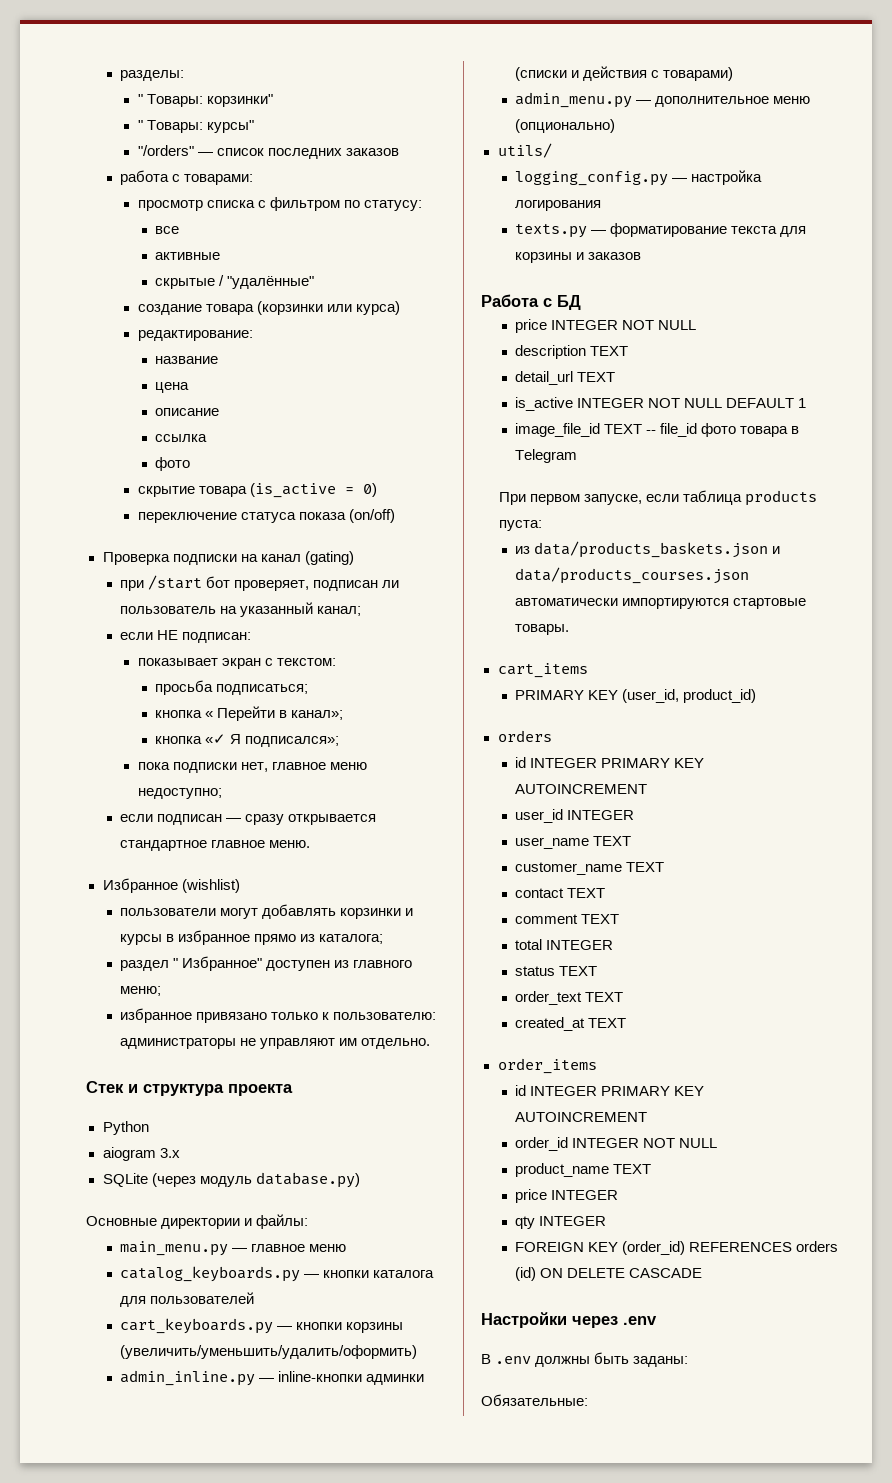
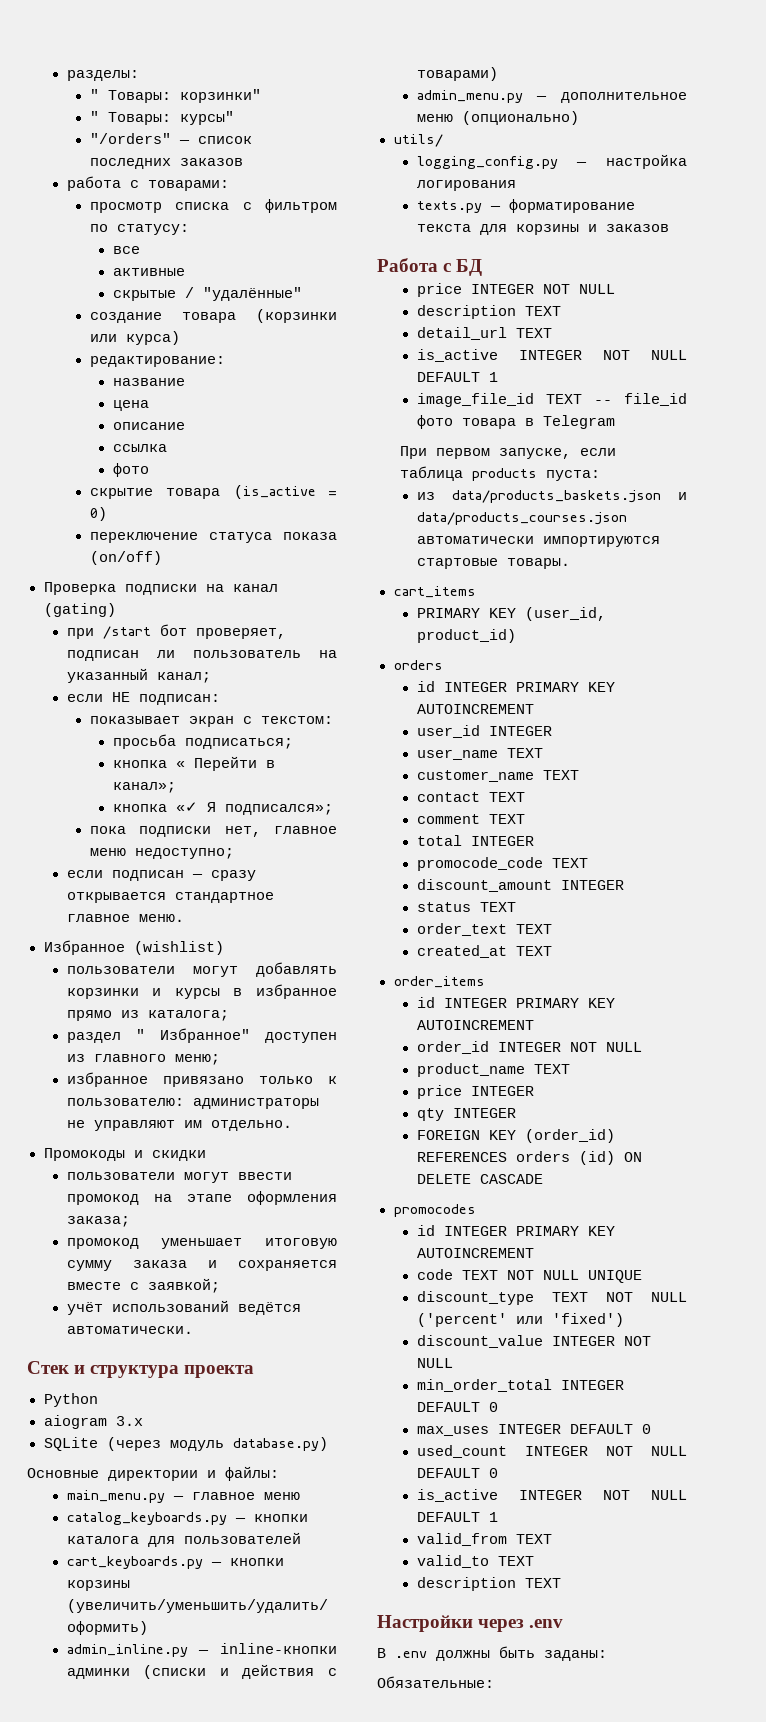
(431, 1043) none -> [43,1148,206,1161] [66,1172,292,1183] [66,1191,337,1205] [66,1216,130,1227] [66,1238,337,1249] [66,1260,337,1271] [66,1278,220,1293] [66,1300,301,1315] [66,1326,193,1334] // Промокоды и скидки // пользователи могут ввести промокод на этапе оформления заказа; // промокод уменьшает итоговую сумму заказа и сохраняется вместе с заявкой; // учёт использований ведётся автоматически.
(614, 945) none -> [416,857,588,871] [416,879,624,892] // promocode_code TEXT // discount_amount INTEGER
(703, 1273) none -> [393,1204,476,1217] [416,1225,615,1236] [416,1248,534,1258] [416,1269,642,1283] [416,1291,687,1305] [416,1313,624,1327] [416,1335,651,1348] [416,1358,453,1368] [416,1379,624,1392] [416,1402,498,1412] [416,1424,651,1436] [416,1445,687,1458] [416,1468,498,1478] [416,1489,687,1502] [416,1512,498,1522] [416,1533,552,1546] [416,1555,534,1568] [416,1577,561,1591] // promocodes // id INTEGER PRIMARY KEY AUTOINCREMENT // code TEXT NOT NULL UNIQUE // discount_type TEXT NOT NULL ('percent' или 'fixed') // discount_value INTEGER NOT NULL // min_order_total INTEGER DEFAULT 0 // max_uses INTEGER DEFAULT 0 // used_count INTEGER NOT NULL DEFAULT 0 // is_active INTEGER NOT NULL DEFAULT 1 // valid_from TEXT // valid_to TEXT // description TEXT

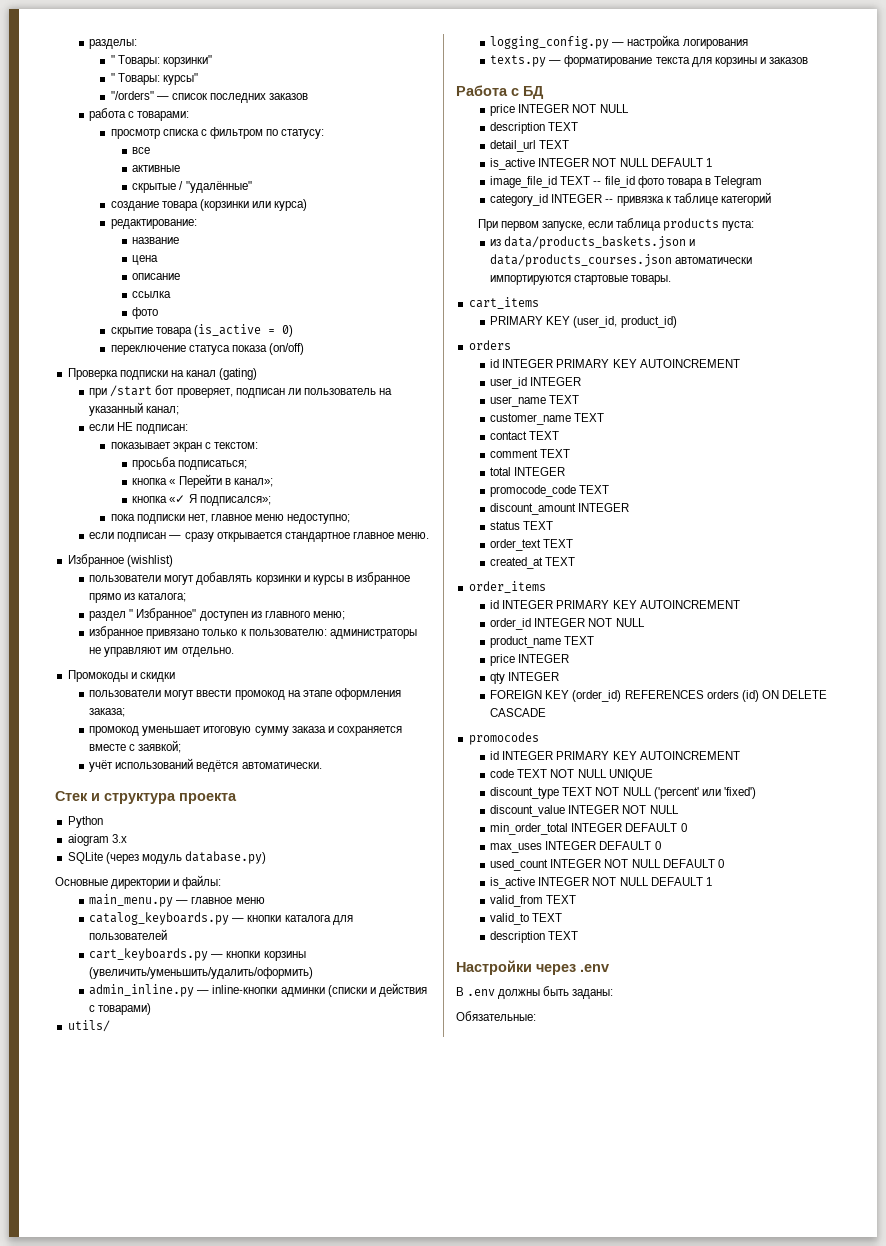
[416,90,687,103] [416,111,579,125] // admin_menu.py — дополнительное меню (опционально) -> (152, 1009) none
(615, 422) none -> [490,192,771,206] // category_id INTEGER -- привязка к таблице категорий

